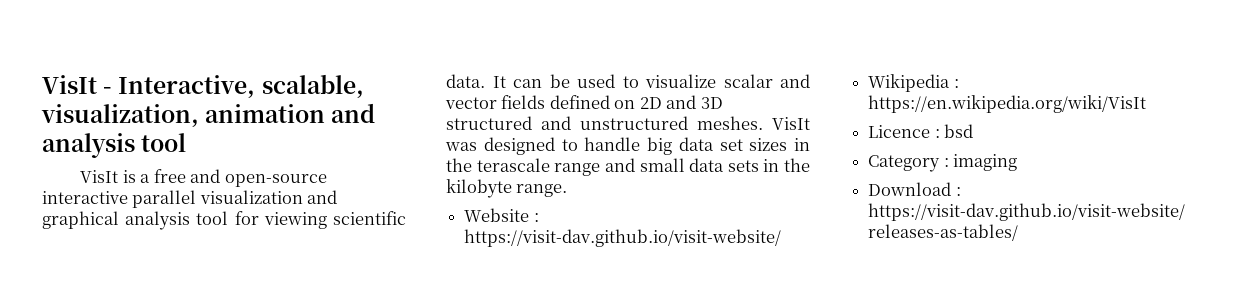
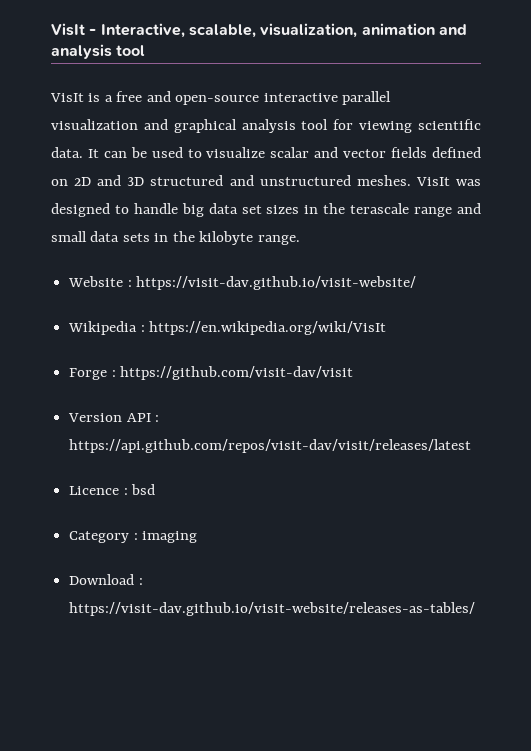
(1147, 104) none -> [69,366,354,380] [68,413,160,422] [69,439,472,453] // Forge : https://github.com/visit-dav/visit // Version API : https://api.github.com/repos/visit-dav/visit/releases/latest

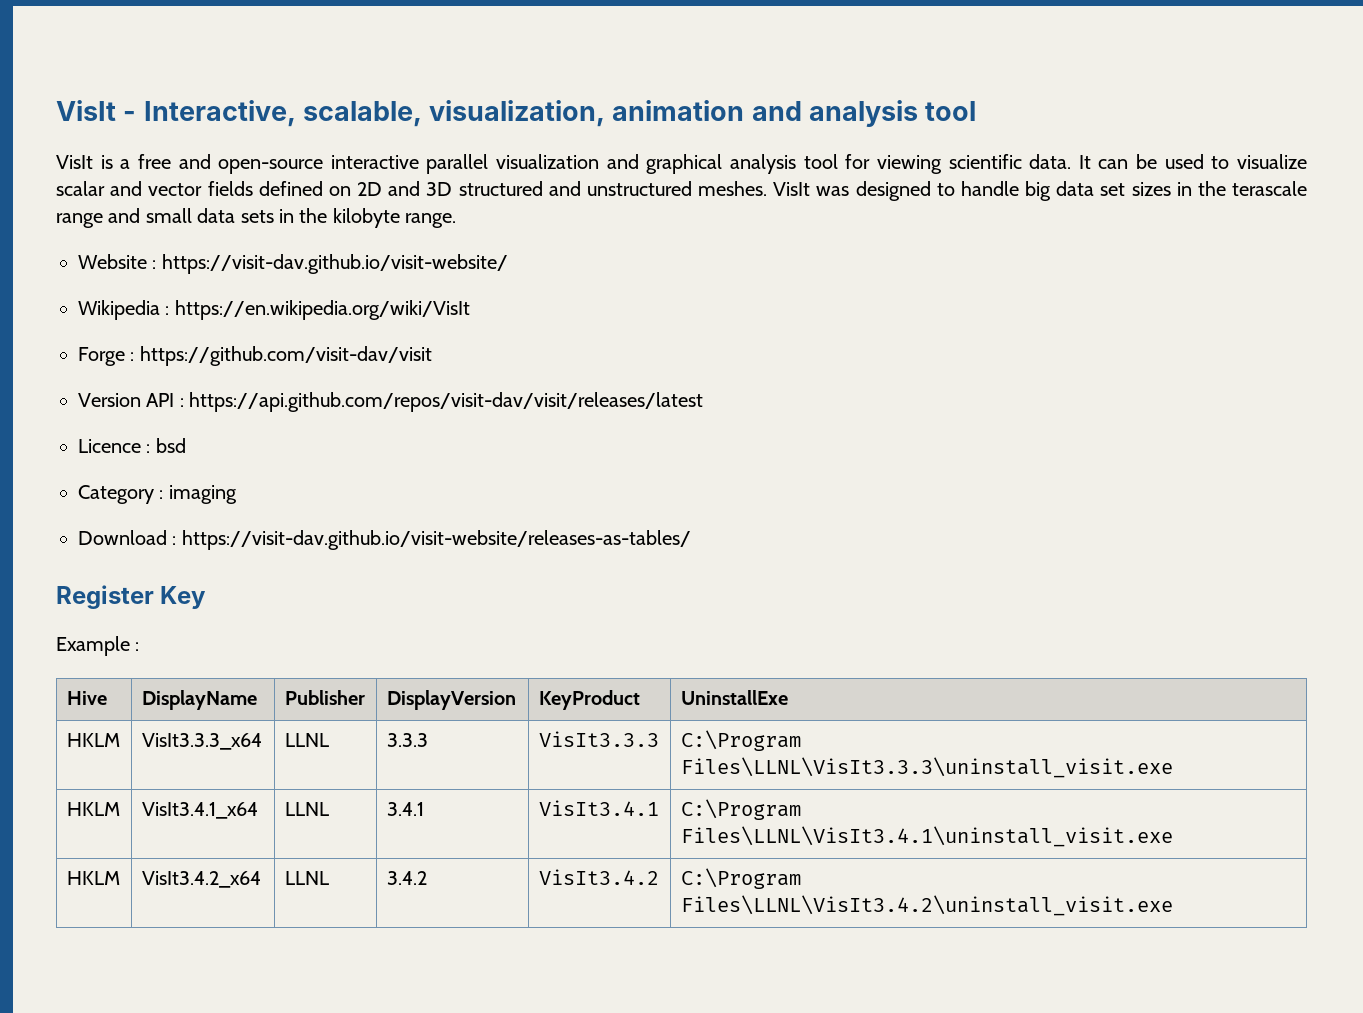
(476, 609) none -> [56,585,207,609] [56,636,140,656] [66,691,107,705] [141,690,257,710] [284,690,365,705] [386,690,516,710] [538,690,640,710] [680,690,788,705] [66,733,120,747] [141,733,262,750] [284,733,329,747] [386,733,428,747] [538,731,659,747] [680,730,801,751] [680,757,1173,778] [66,802,120,816] [141,802,258,819] [284,802,329,816] [386,802,424,816] [538,800,659,816] [680,799,801,820] [680,826,1173,847] [66,871,120,885] [141,871,261,888] [284,871,329,885] [386,871,427,885] [538,869,659,885] [680,868,801,889] [680,895,1173,916] // Register Key // Example : // Hive | DisplayName | Publisher | DisplayVersion | KeyProduct | UninstallExe // HKLM | VisIt3.3.3_x64 | LLNL | 3.3.3 | VisIt3.3.3 | C:\Program Files\LLNL\VisIt3.3.3\uninstall_visit.exe // HKLM | VisIt3.4.1_x64 | LLNL | 3.4.1 | VisIt3.4.1 | C:\Program Files\LLNL\VisIt3.4.1\uninstall_visit.exe // HKLM | VisIt3.4.2_x64 | LLNL | 3.4.2 | VisIt3.4.2 | C:\Program Files\LLNL\VisIt3.4.2\uninstall_visit.exe

